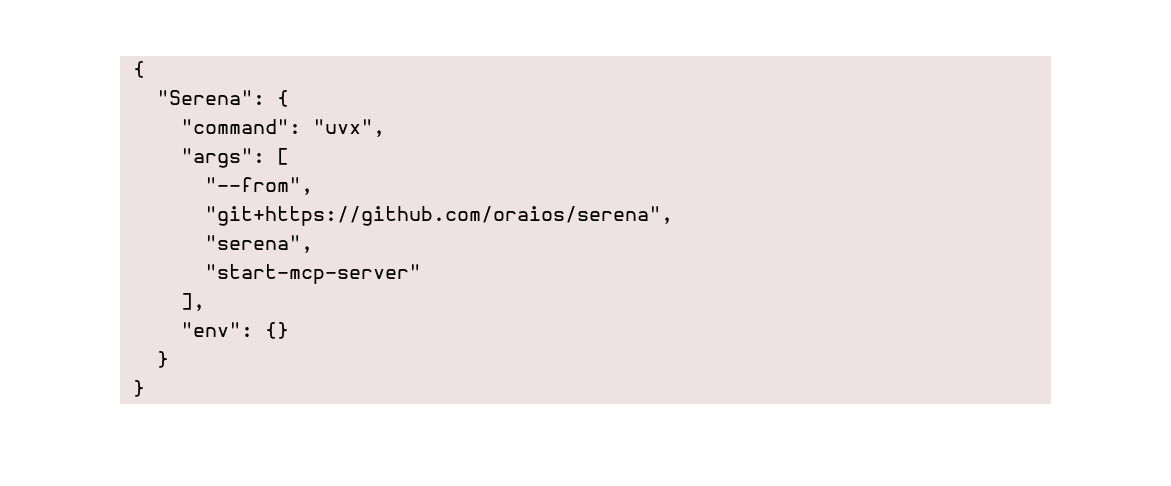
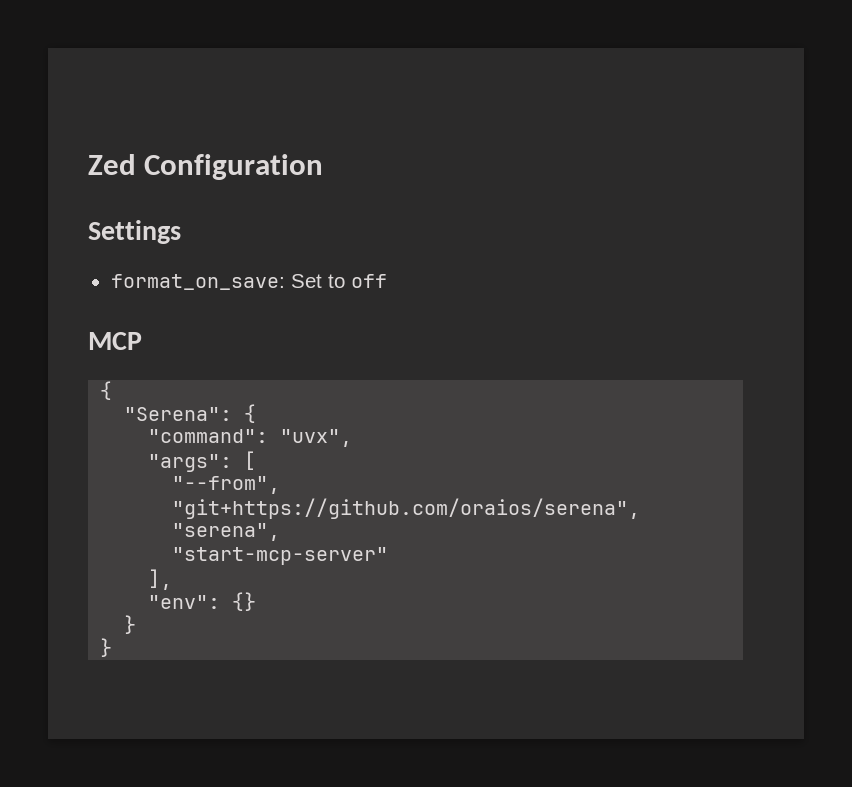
(133, 69) none -> [88,154,324,180] [88,220,181,244] [110,274,387,290] [88,332,142,350] Zed Configuration // Settings // format_on_save: Set to off // MCP //

